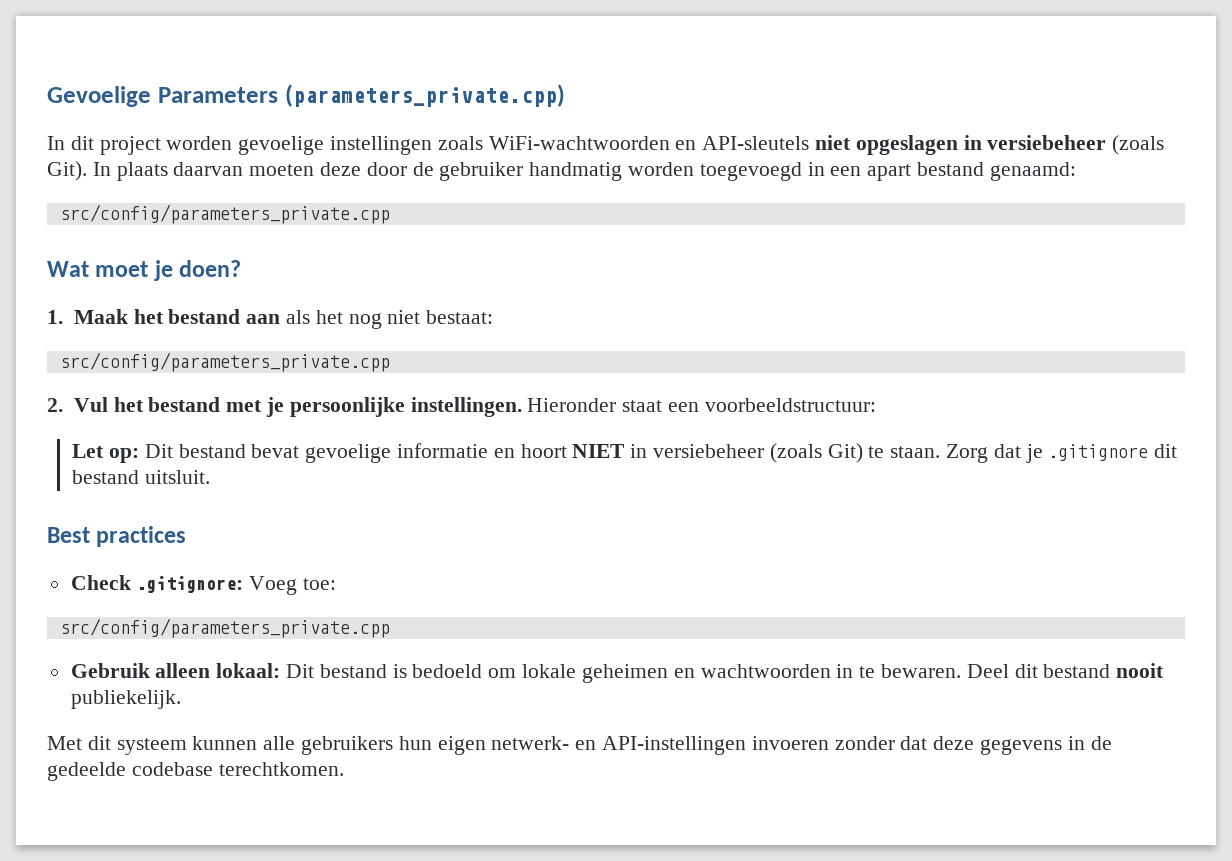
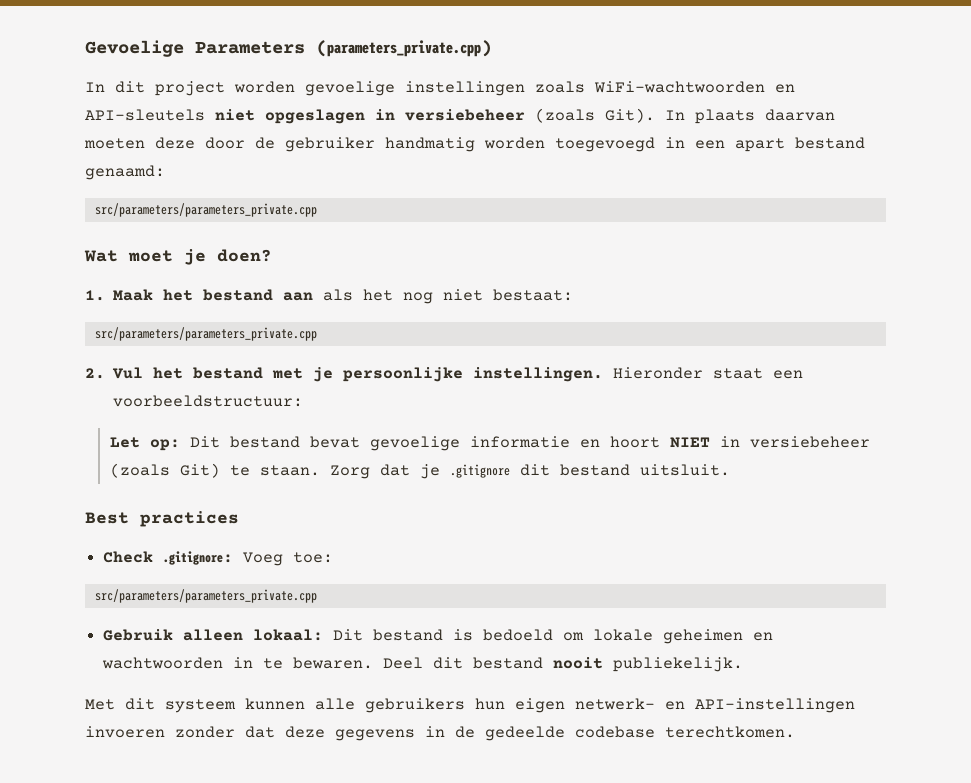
[59,204,390,224] src/config/parameters_private.cpp -> [94,203,317,217] src/parameters/parameters_private.cpp
[59,352,390,372] src/config/parameters_private.cpp -> [94,327,317,341] src/parameters/parameters_private.cpp
[59,618,390,638] src/config/parameters_private.cpp -> [94,589,317,603] src/parameters/parameters_private.cpp

